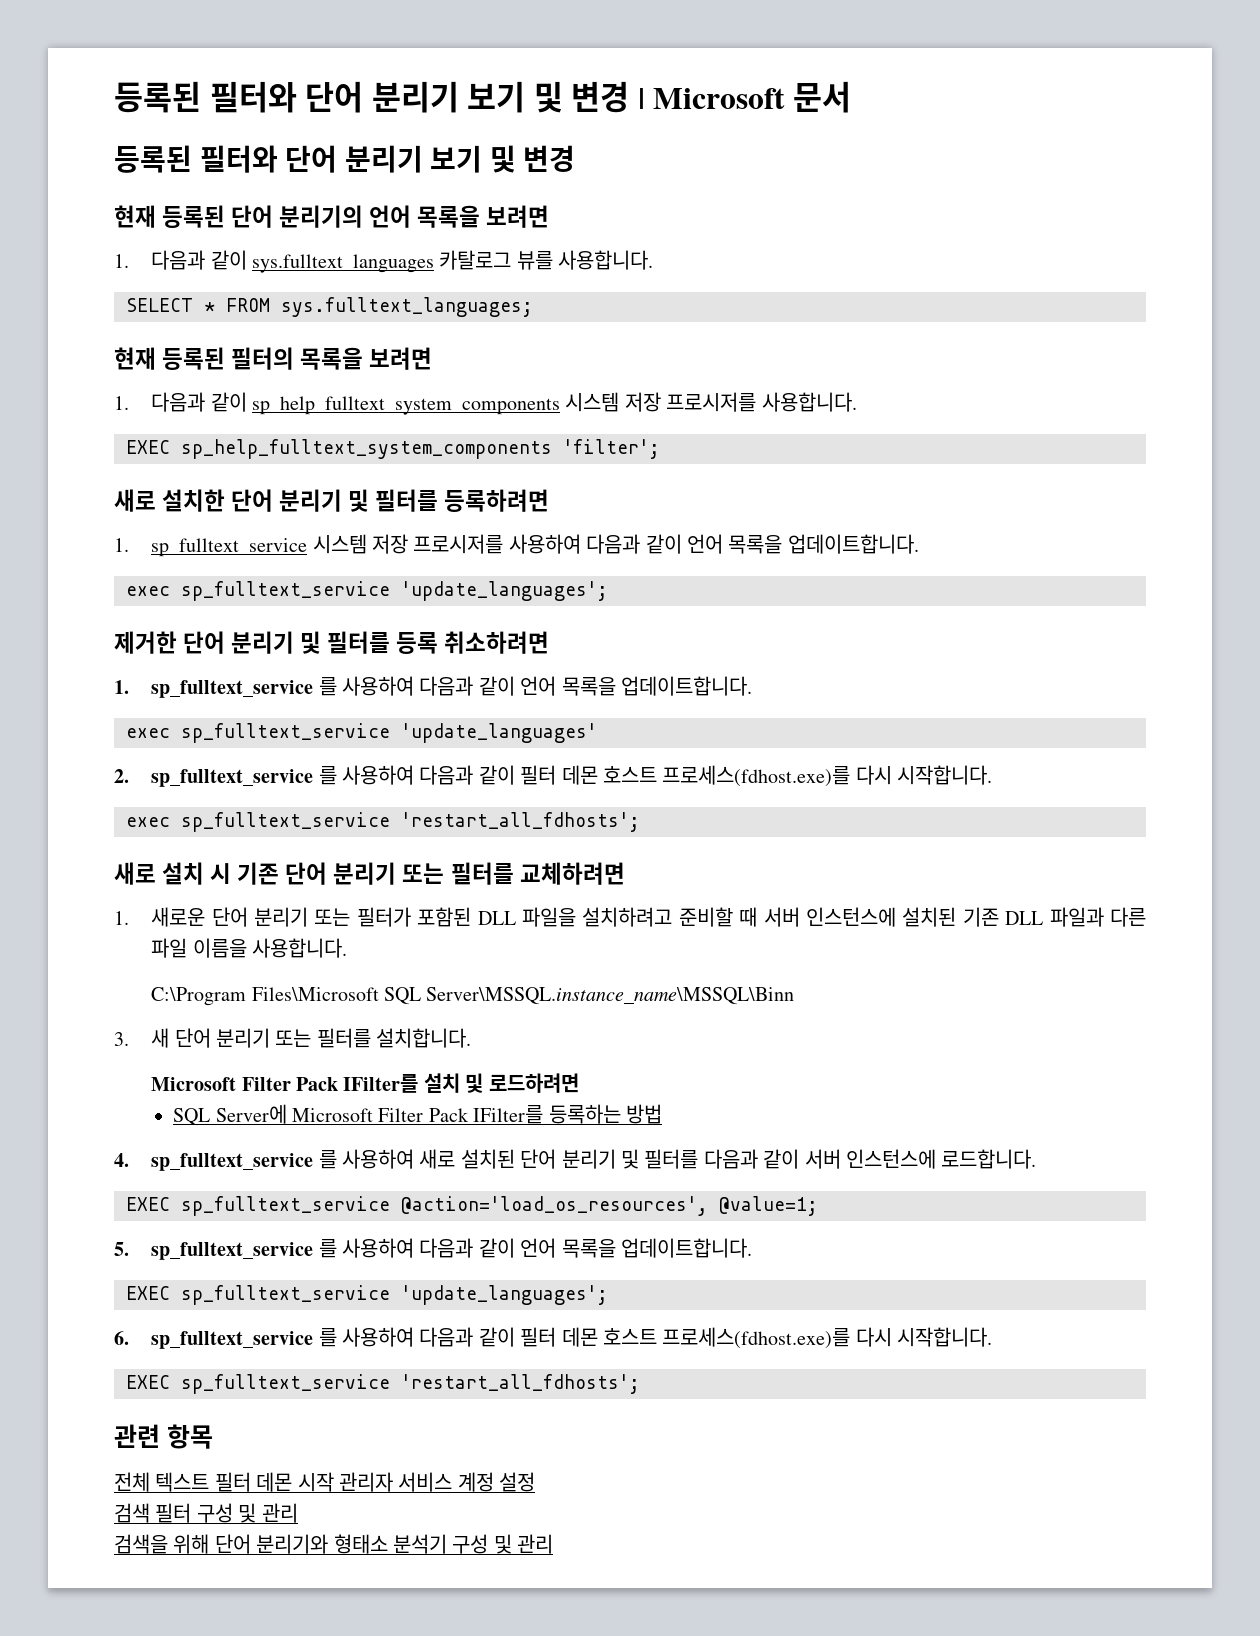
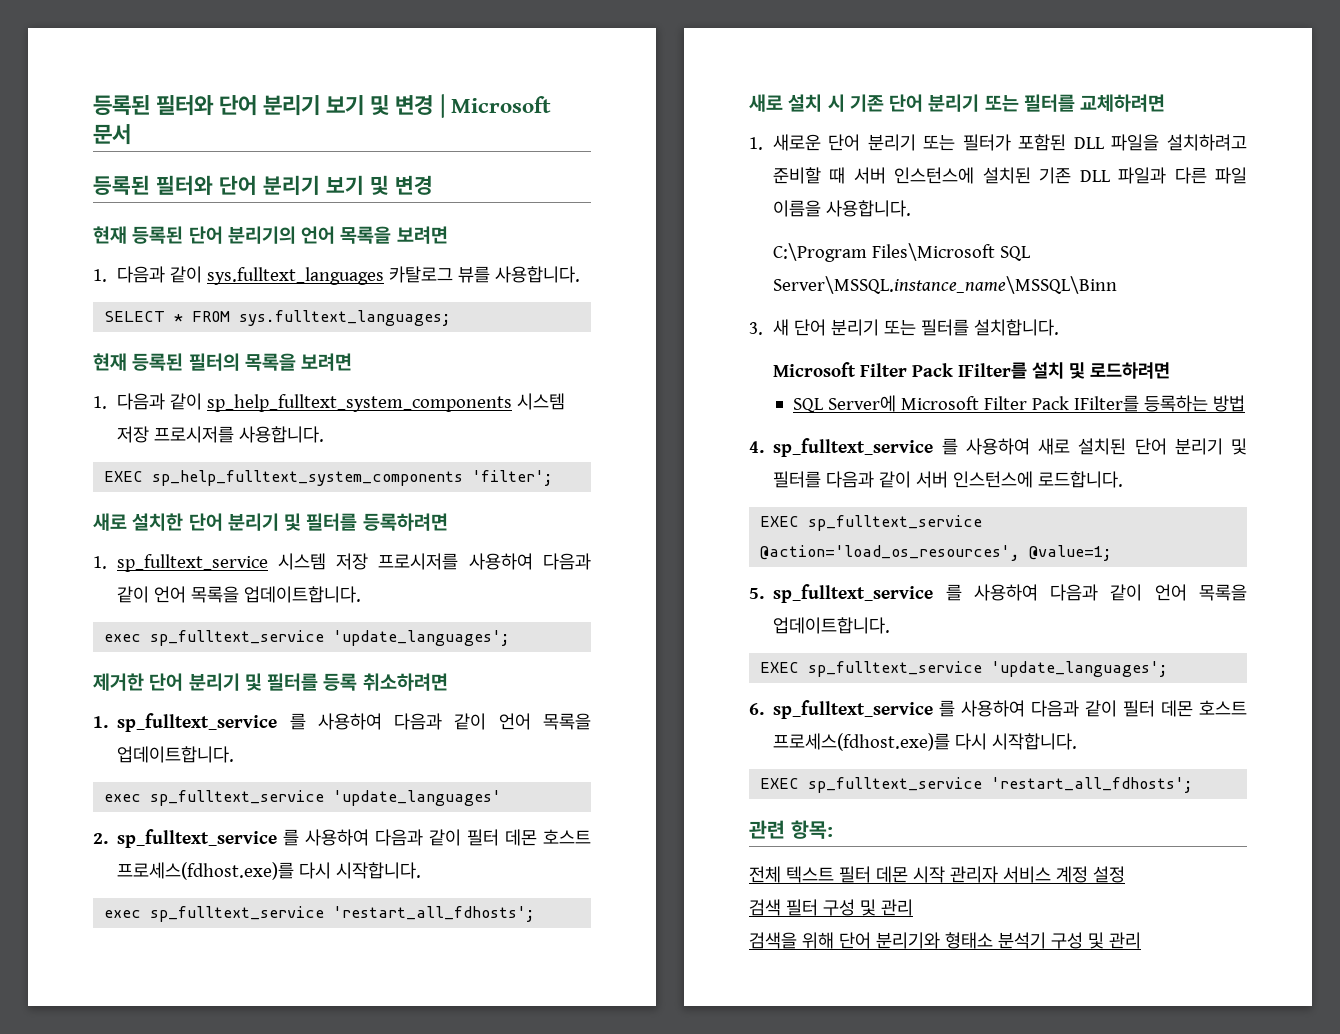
[166,1424,213,1449] 항목 -> [790,820,833,839] 항목:

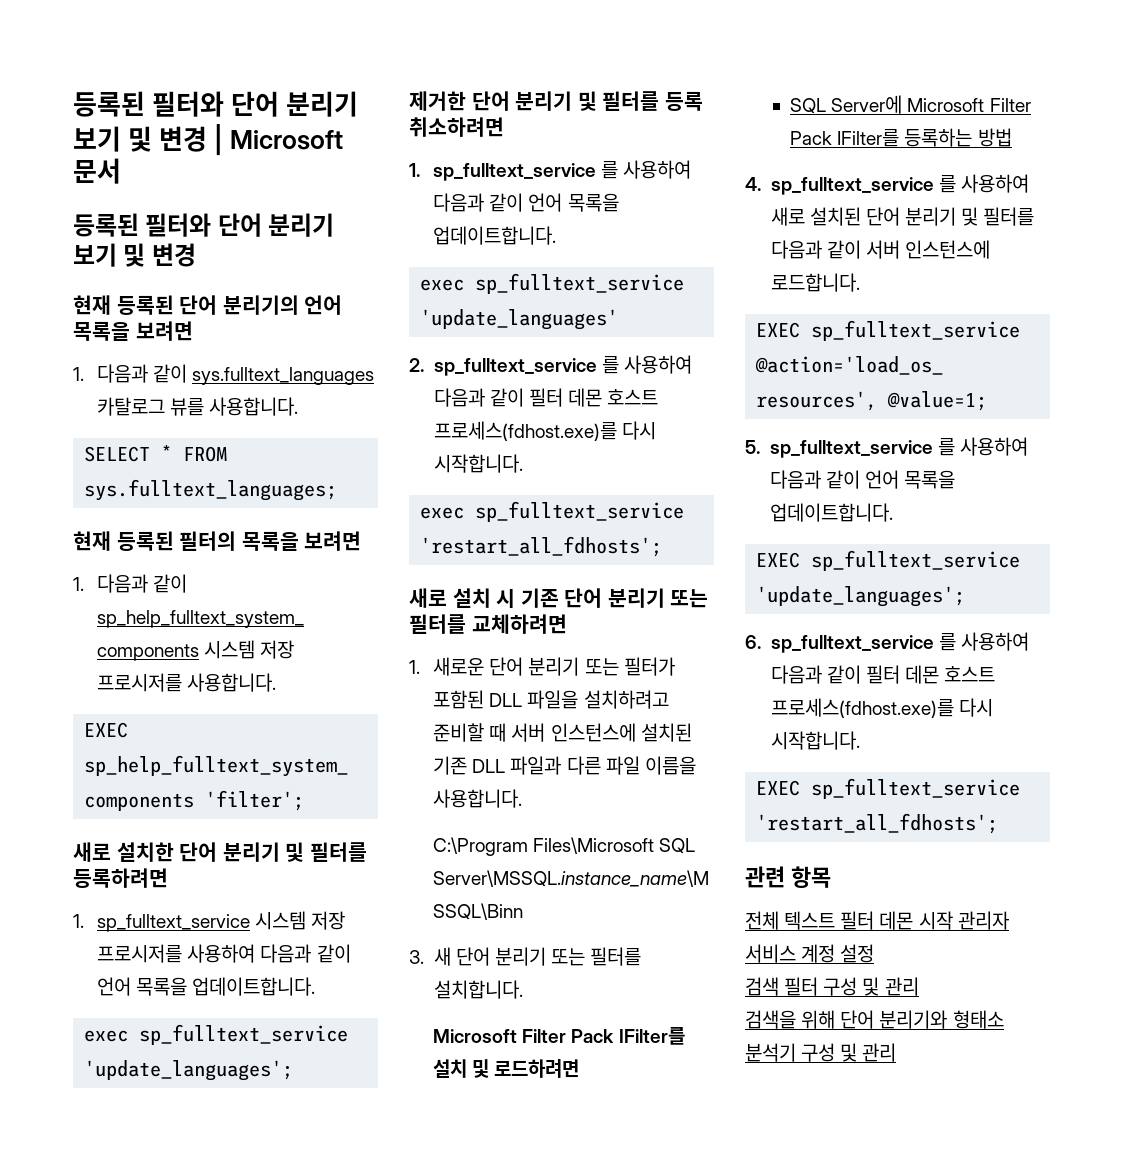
[790,820,833,839] 항목: -> [790,866,831,888] 항목

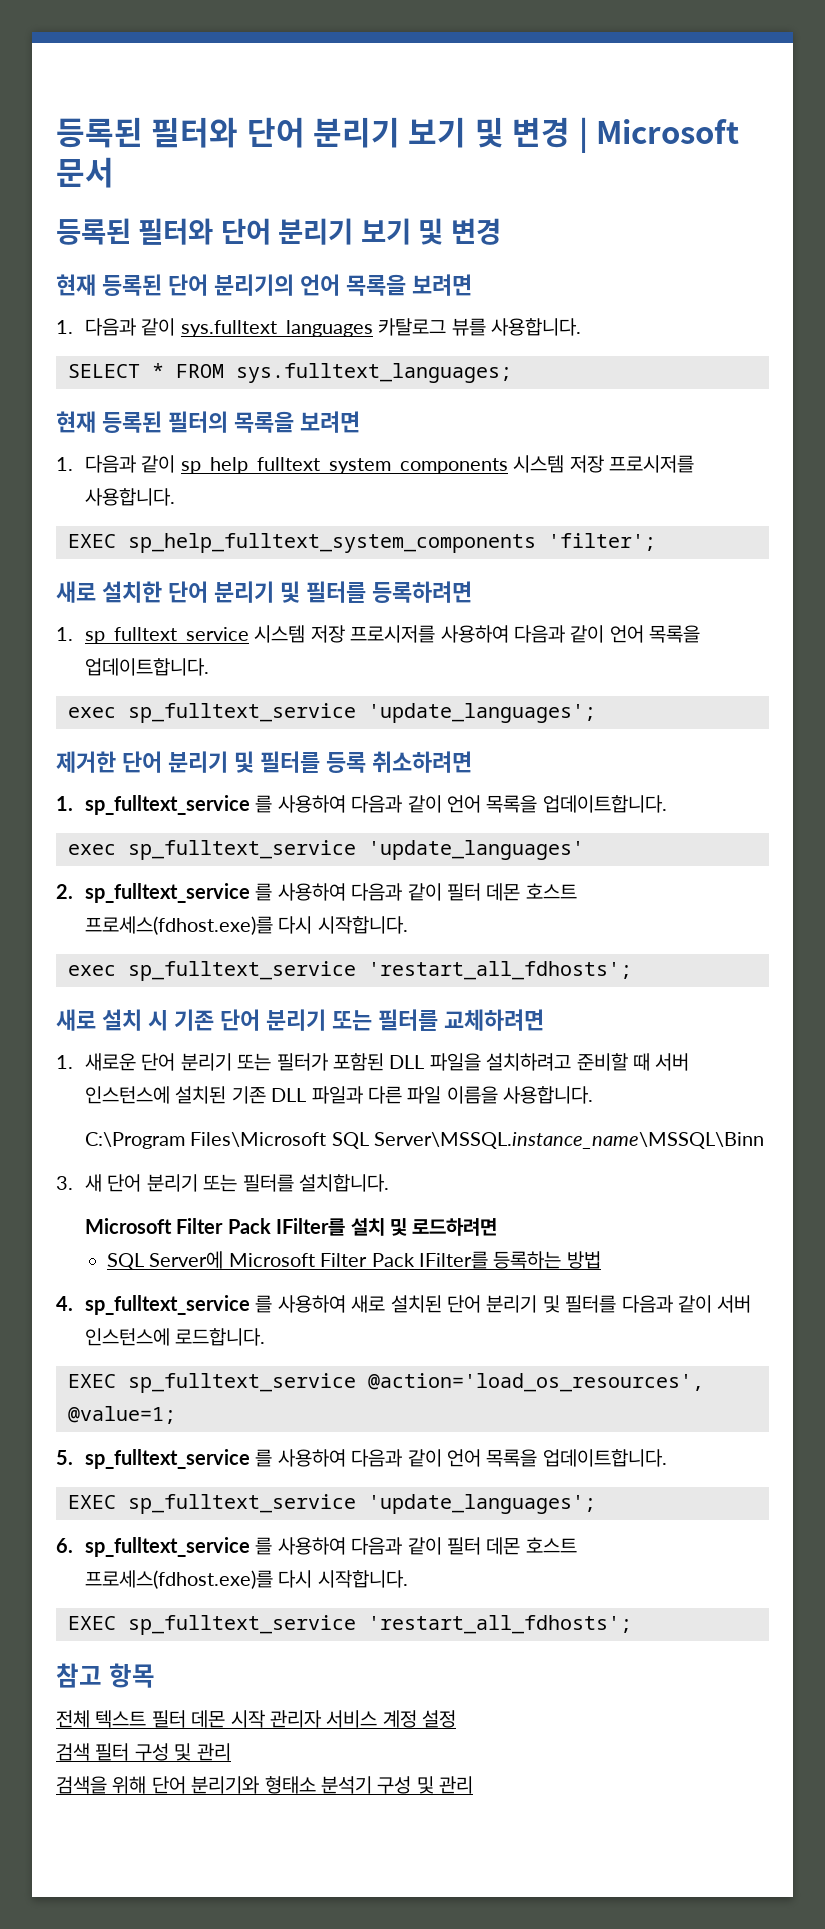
[745,866,785,888] 관련 -> [56,1663,102,1688] 참고

